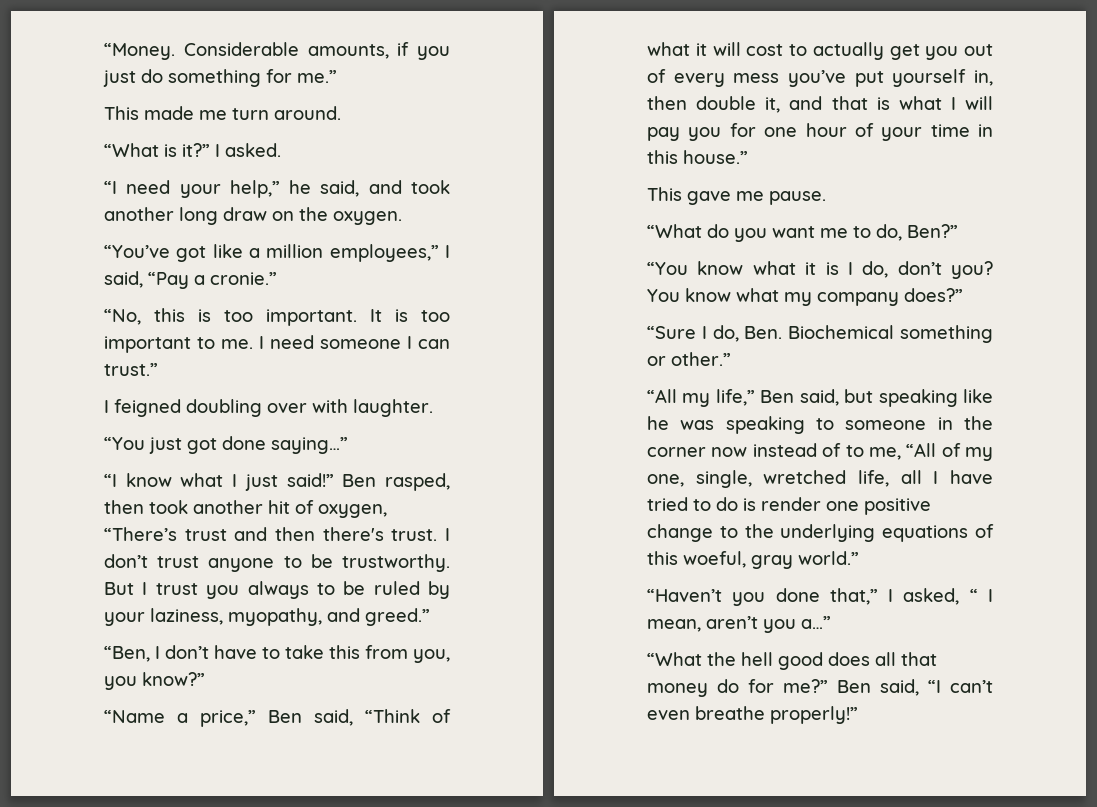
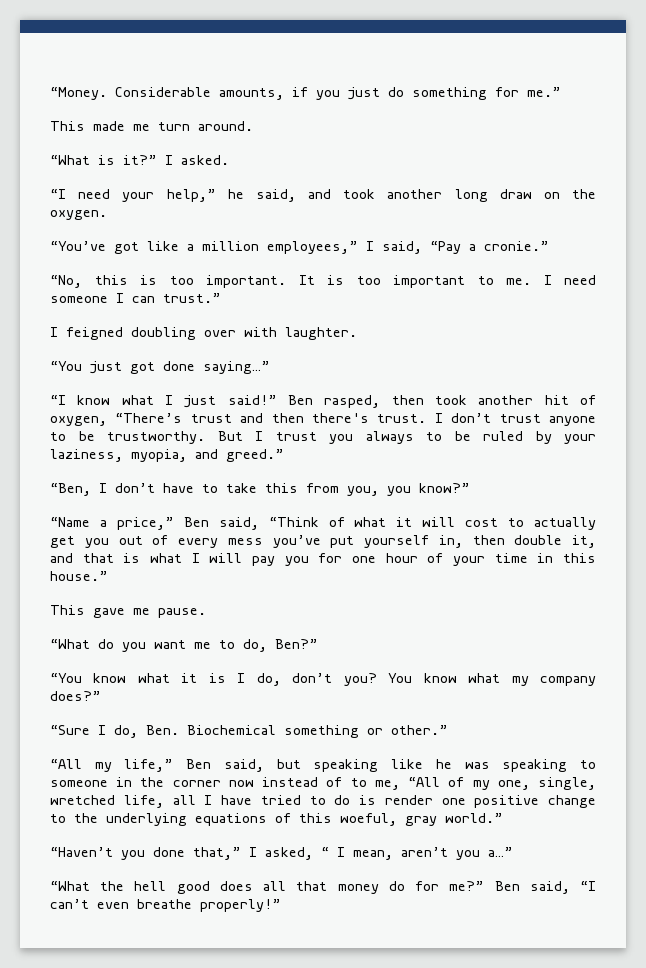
[228,608,322,626] myopathy, -> [131,449,187,462] myopia,

